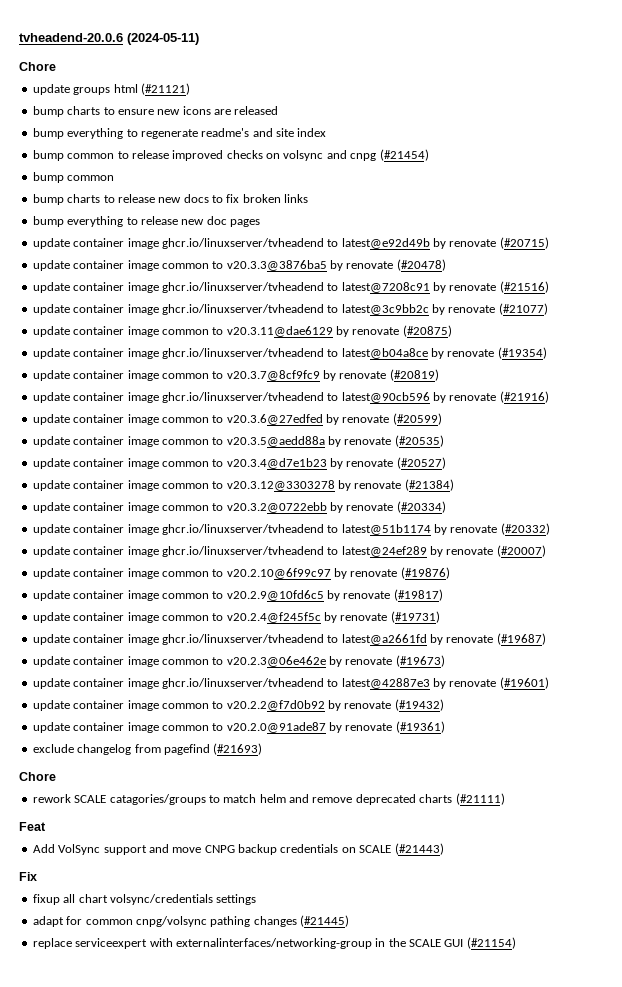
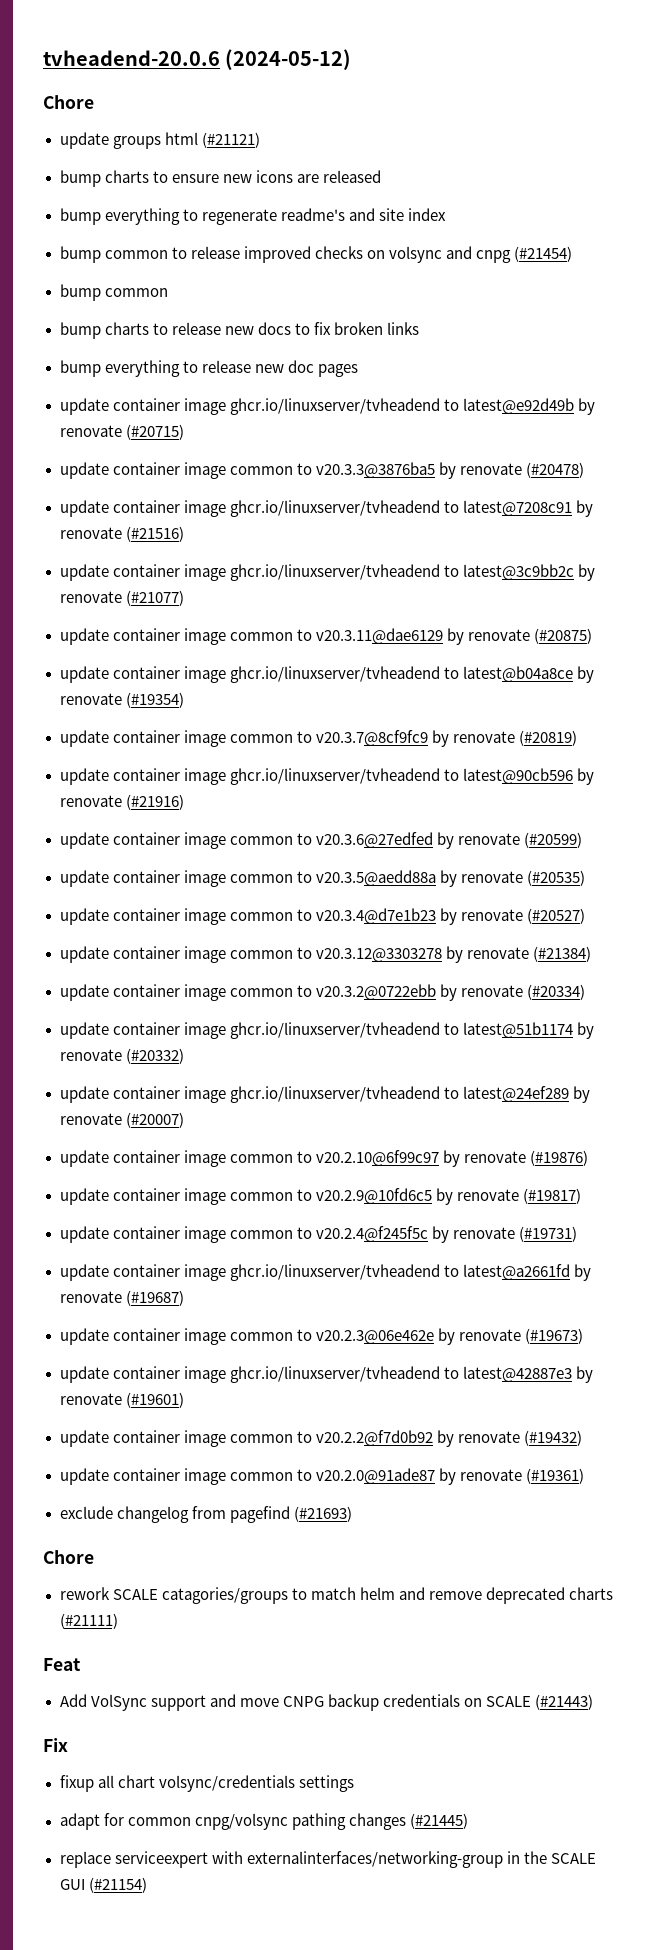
[127,33,199,45] (2024-05-11) -> [225,49,352,70] (2024-05-12)

